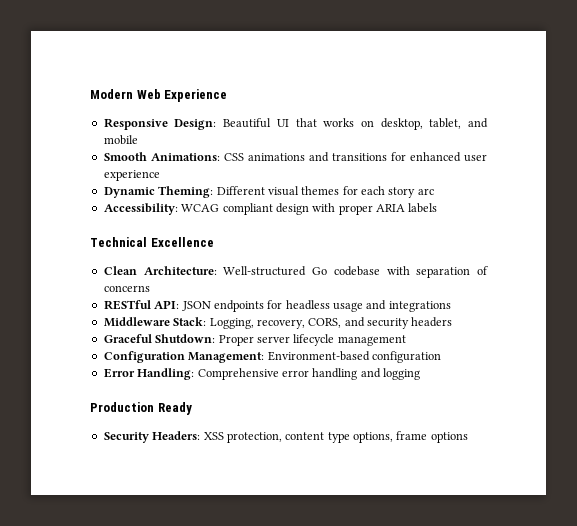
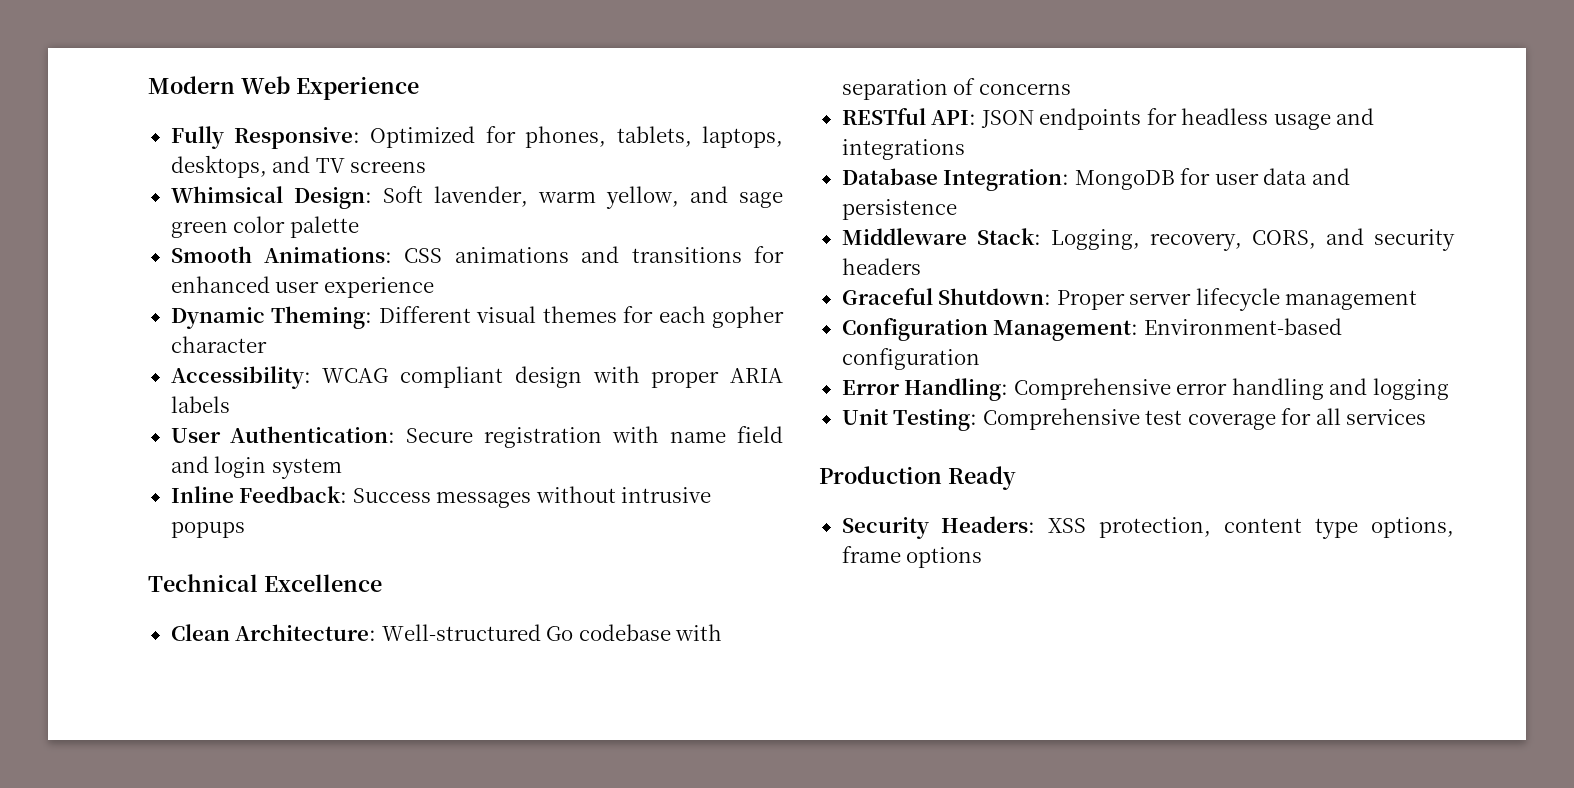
[103,118,489,130] [103,135,138,145] Responsive Design: Beautiful UI that works on desktop, tablet, and mobile -> [170,126,783,149] [170,155,427,178] [170,186,783,209] [170,216,359,238] Fully Responsive: Optimized for phones, tablets, laptops, desktops, and TV screens // Whimsical Design: Soft lavender, warm yellow, and sage green color palette
[388,187,434,198] story arc -> [712,306,784,328] [170,336,267,353] gopher character
(438, 208) none -> [170,426,783,448] [170,456,342,479] [170,486,712,508] [170,522,245,538] // User Authentication: Secure registration with name field and login system // Inline Feedback: Success messages without intrusive popups
(451, 306) none -> [841,168,1350,191] [841,199,957,220] // Database Integration: MongoDB for user data and persistence
(420, 374) none -> [841,408,1427,431] // Unit Testing: Comprehensive test coverage for all services

